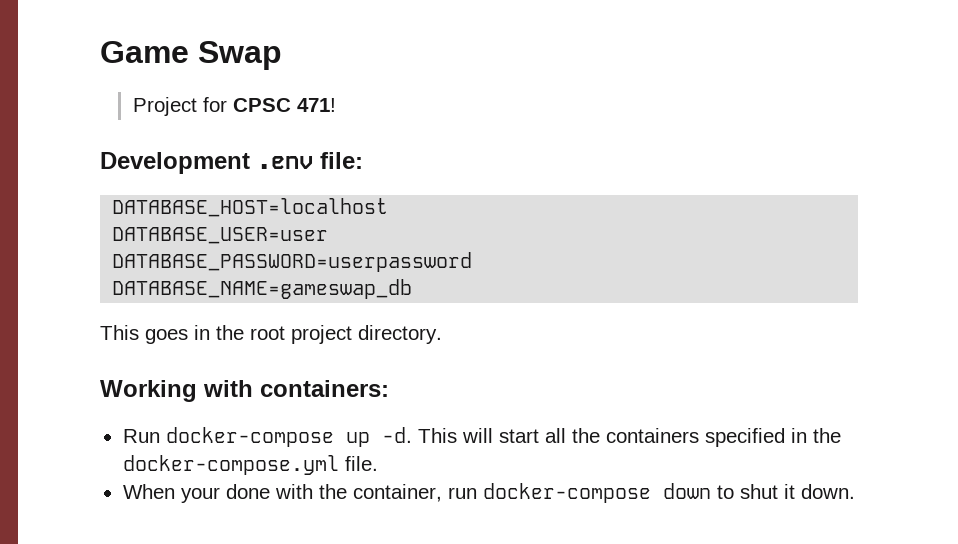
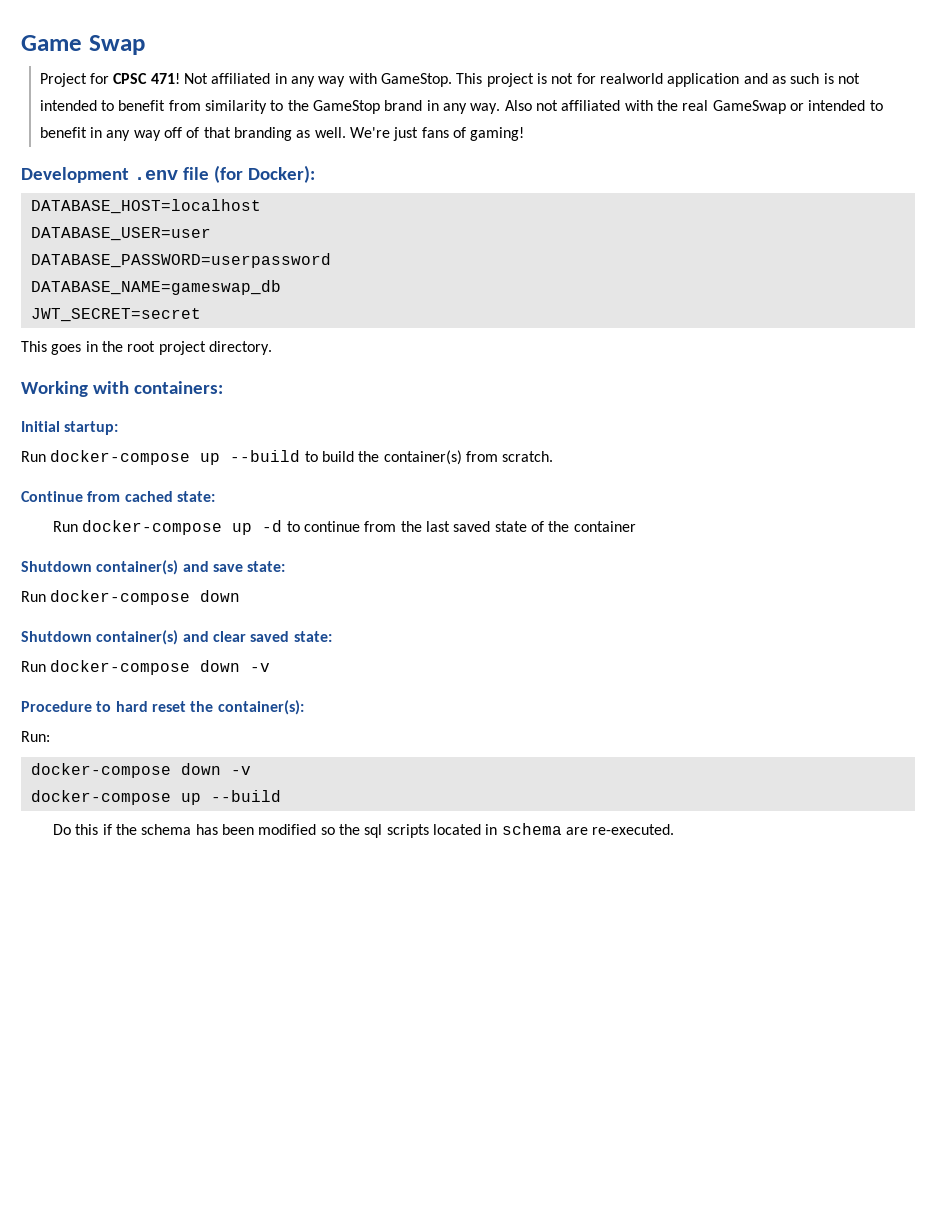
(336, 105) none -> [184,73,860,87] [39,100,883,114] [39,127,525,141] Not affiliated in any way with GameStop. This project is not for realworld application and as such is not intended to benefit from similarity to the GameStop brand in any way. Also not affiliated with the real GameSwap or intended to benefit in any way off of that branding as well. We're just fans of gaming!
[320,152,363,169] file: -> [182,165,315,183] file (for Docker):
(413, 289) none -> [30,308,201,322] // JWT_SECRET=secret
[122,427,841,447] [122,455,378,475] [122,483,855,503] // Run docker-compose up -d. This will start all the containers specified in the docker-compose.yml file. // When your done with the container, run docker-compose down to shut it down. -> [21,421,119,435] [21,450,554,465] [21,491,215,502] [53,520,636,535] [21,560,286,575] [21,590,241,605] [21,630,332,645] [21,660,271,675] [21,700,304,715] [21,731,50,742] [30,763,251,778] [30,790,281,805] [53,823,675,838] // Initial startup: // Run docker-compose up --build to build the container(s) from scratch. // Continue from cached state: // Run docker-compose up -d to continue from the last saved state of the container // Shutdown container(s) and save state: // Run docker-compose down // Shutdown container(s) and clear saved state: // Run docker-compose down -v // Procedure to hard reset the container(s): // Run: // docker-compose down -v // docker-compose up --build // Do this if the schema has been modified so the sql scripts located in schema are re-executed.

